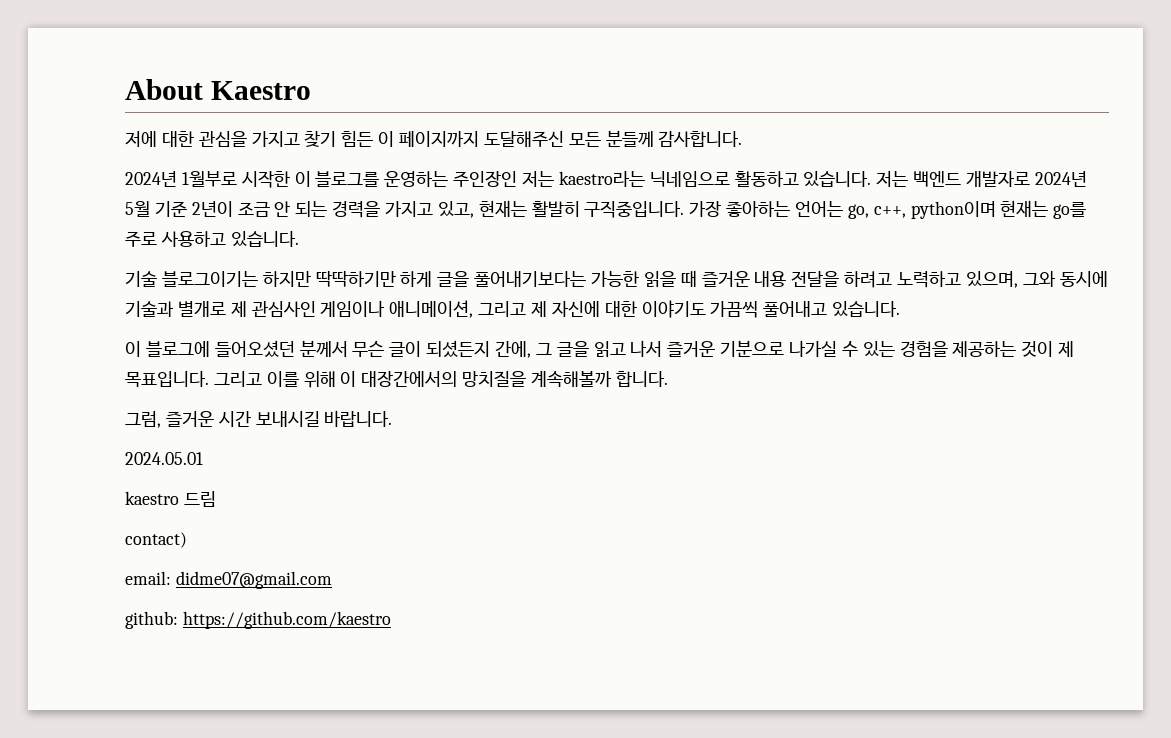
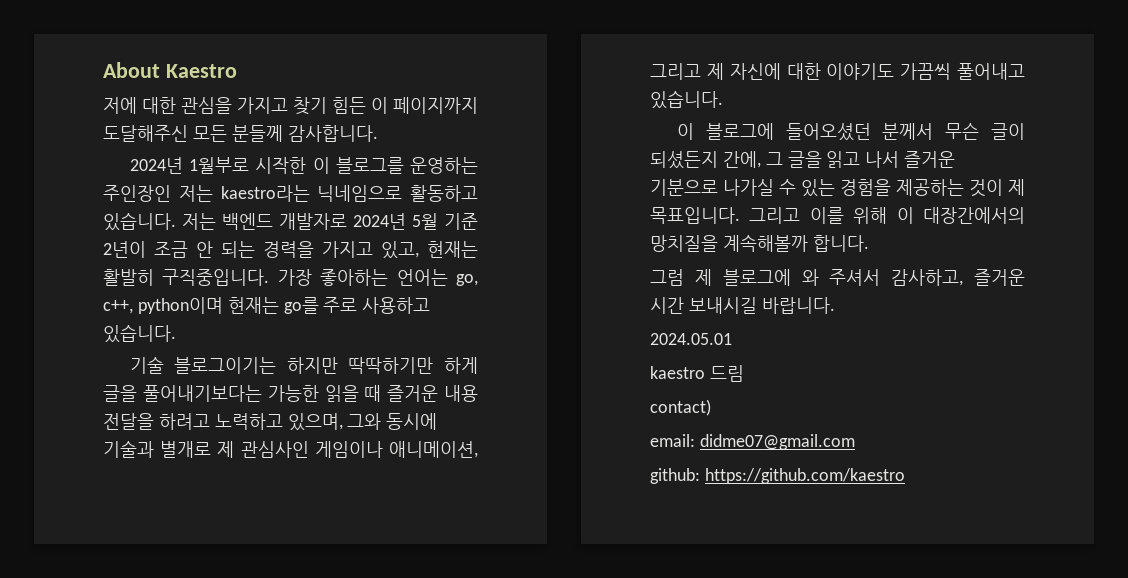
[125,411,161,428] 그럼, -> [650,269,964,286] 그럼 제 블로그에 와 주셔서 감사하고,

